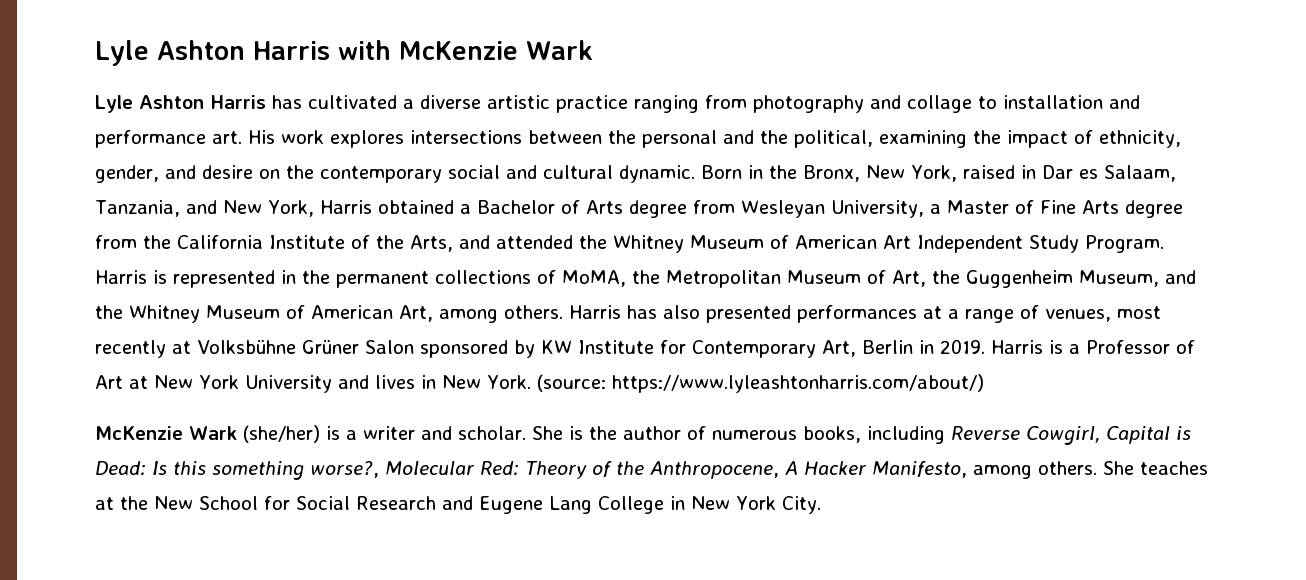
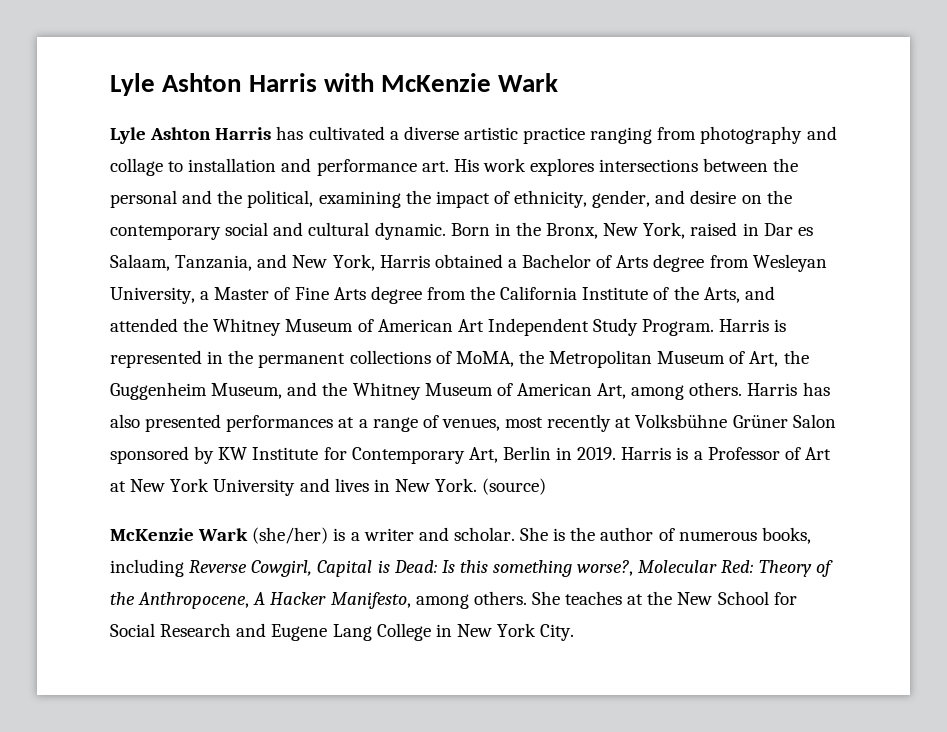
[536,374,984,393] (source: https://www.lyleashtonharris.com/about/) -> [482,478,547,495] (source)

